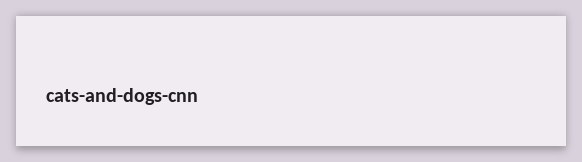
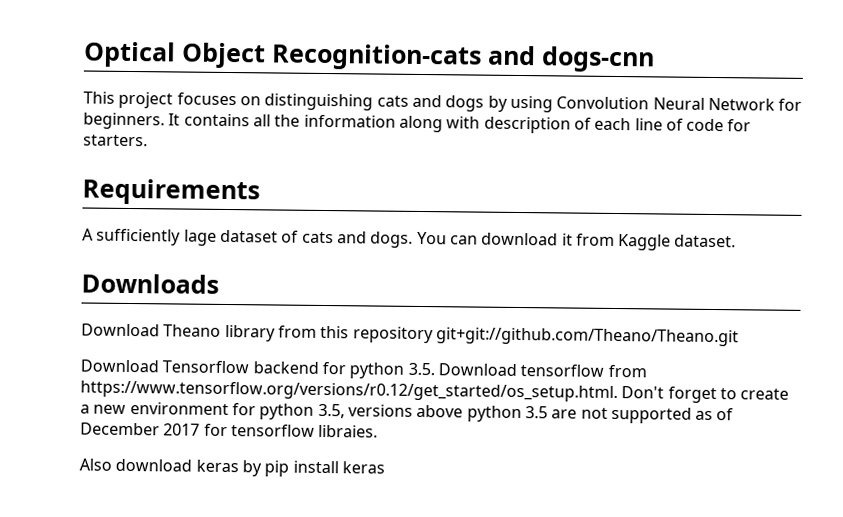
[46,88,198,105] cats-and-dogs-cnn -> [83,41,655,73] [83,91,803,113] [83,112,752,134] [83,134,148,147] [82,178,260,206] [82,228,737,251] [81,273,219,294] [81,323,739,347] [80,359,647,379] [80,380,790,404] [80,402,735,424] [80,422,379,438] [79,458,385,477] Optical Object Recognition-cats and dogs-cnn // This project focuses on distinguishing cats and dogs by using Convolution Neural Network for beginners. It contains all the information along with description of each line of code for starters. // Requirements // A sufficiently lage dataset of cats and dogs. You can download it from Kaggle dataset. // Downloads // Download Theano library from this repository git+git://github.com/Theano/Theano.git // Download Tensorflow backend for python 3.5. Download tensorflow from https://www.tensorflow.org/versions/r0.12/get_started/os_setup.html. Don't forget to create a new environment for python 3.5, versions above python 3.5 are not supported as of December 2017 for tensorflow libraies. // Also download keras by pip install keras

